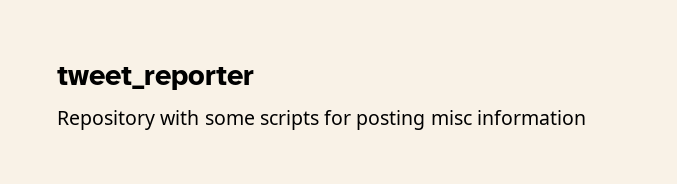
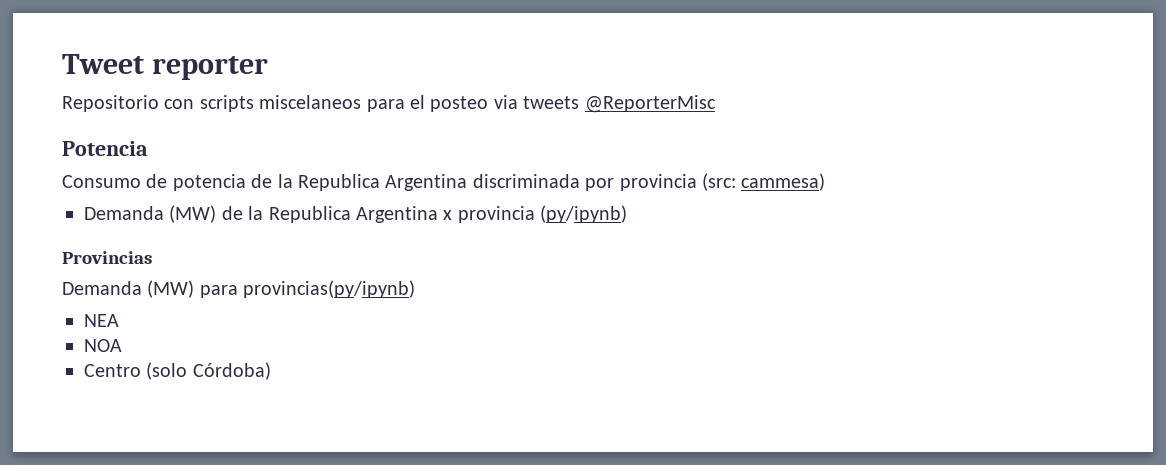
[57,67,254,90] [57,110,586,130] tweet_reporter // Repository with some scripts for posting misc information -> [62,54,269,80] [62,95,716,113] [62,141,148,156] [62,173,826,191] [84,205,628,223] [62,251,152,264] [62,280,416,298] [84,314,119,327] [84,339,122,352] [84,362,271,380] Tweet reporter // Repositorio con scripts miscelaneos para el posteo via tweets @ReporterMisc // Potencia // Consumo de potencia de la Republica Argentina discriminada por provincia (src: cammesa) // Demanda (MW) de la Republica Argentina x provincia (py/ipynb) // Provincias // Demanda (MW) para provincias(py/ipynb) // NEA // NOA // Centro (solo Córdoba)

